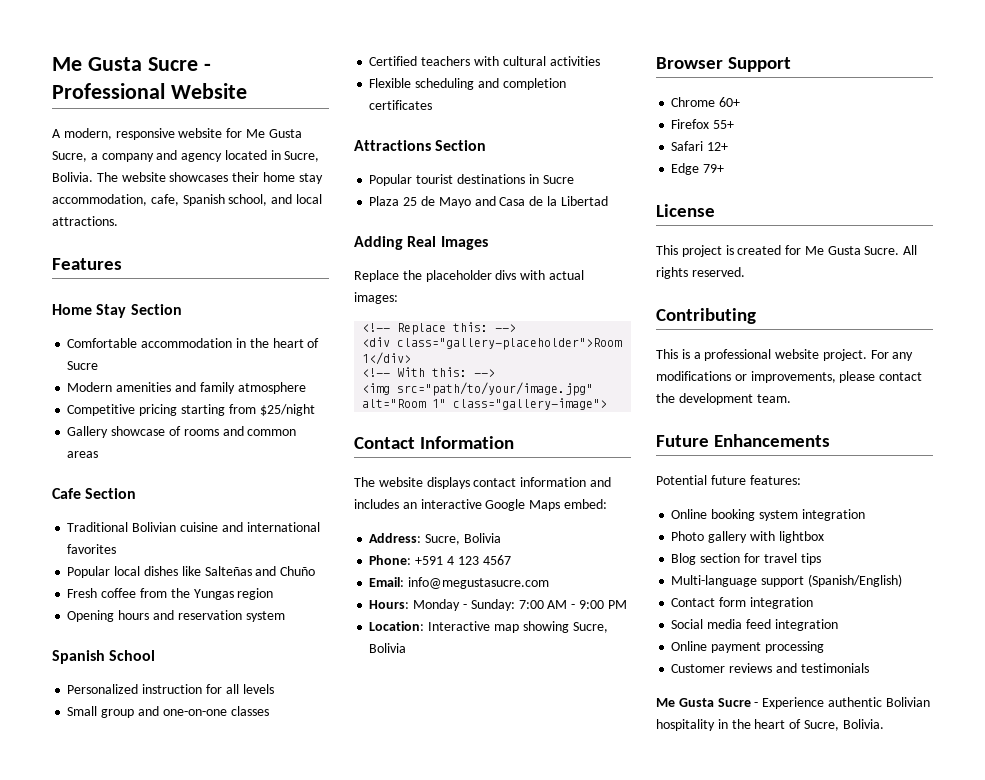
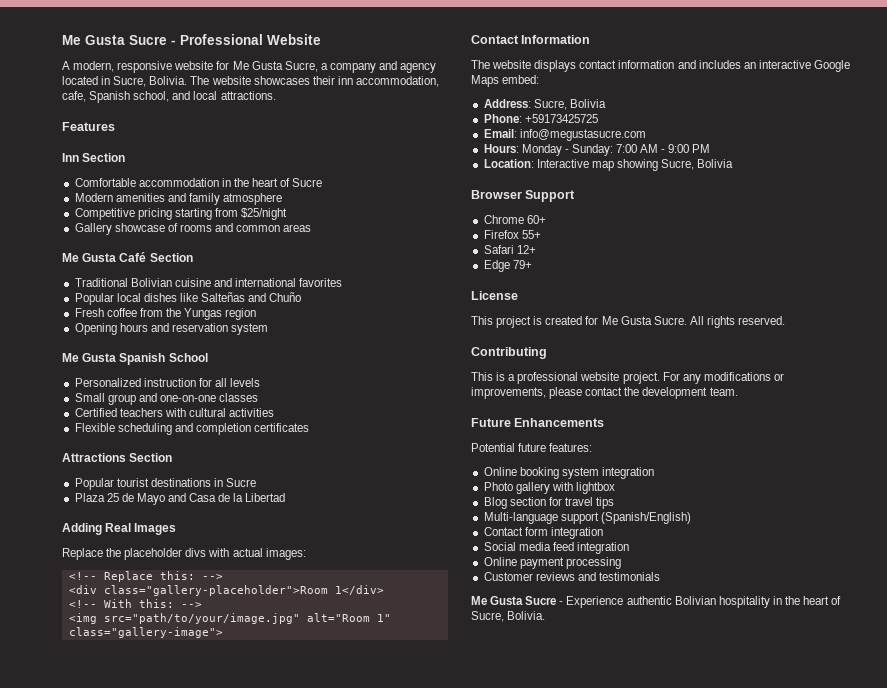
[262,172,323,184] home stay -> [337,76,353,85] inn
[52,304,127,318] Home Stay -> [62,153,79,162] Inn
[52,488,81,499] Cafe -> [62,252,147,262] Me Gusta Café
(285, 616) none -> [62,353,117,362] Me Gusta
[415,555,511,565] +591 4 123 4567 -> [524,114,598,123] +59173425725

